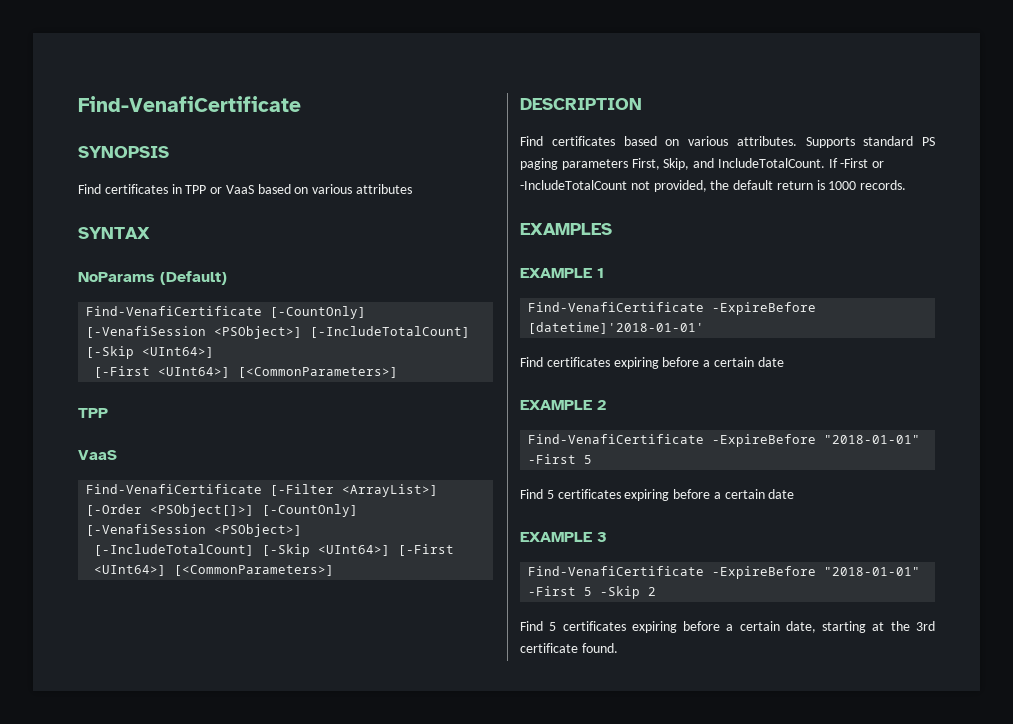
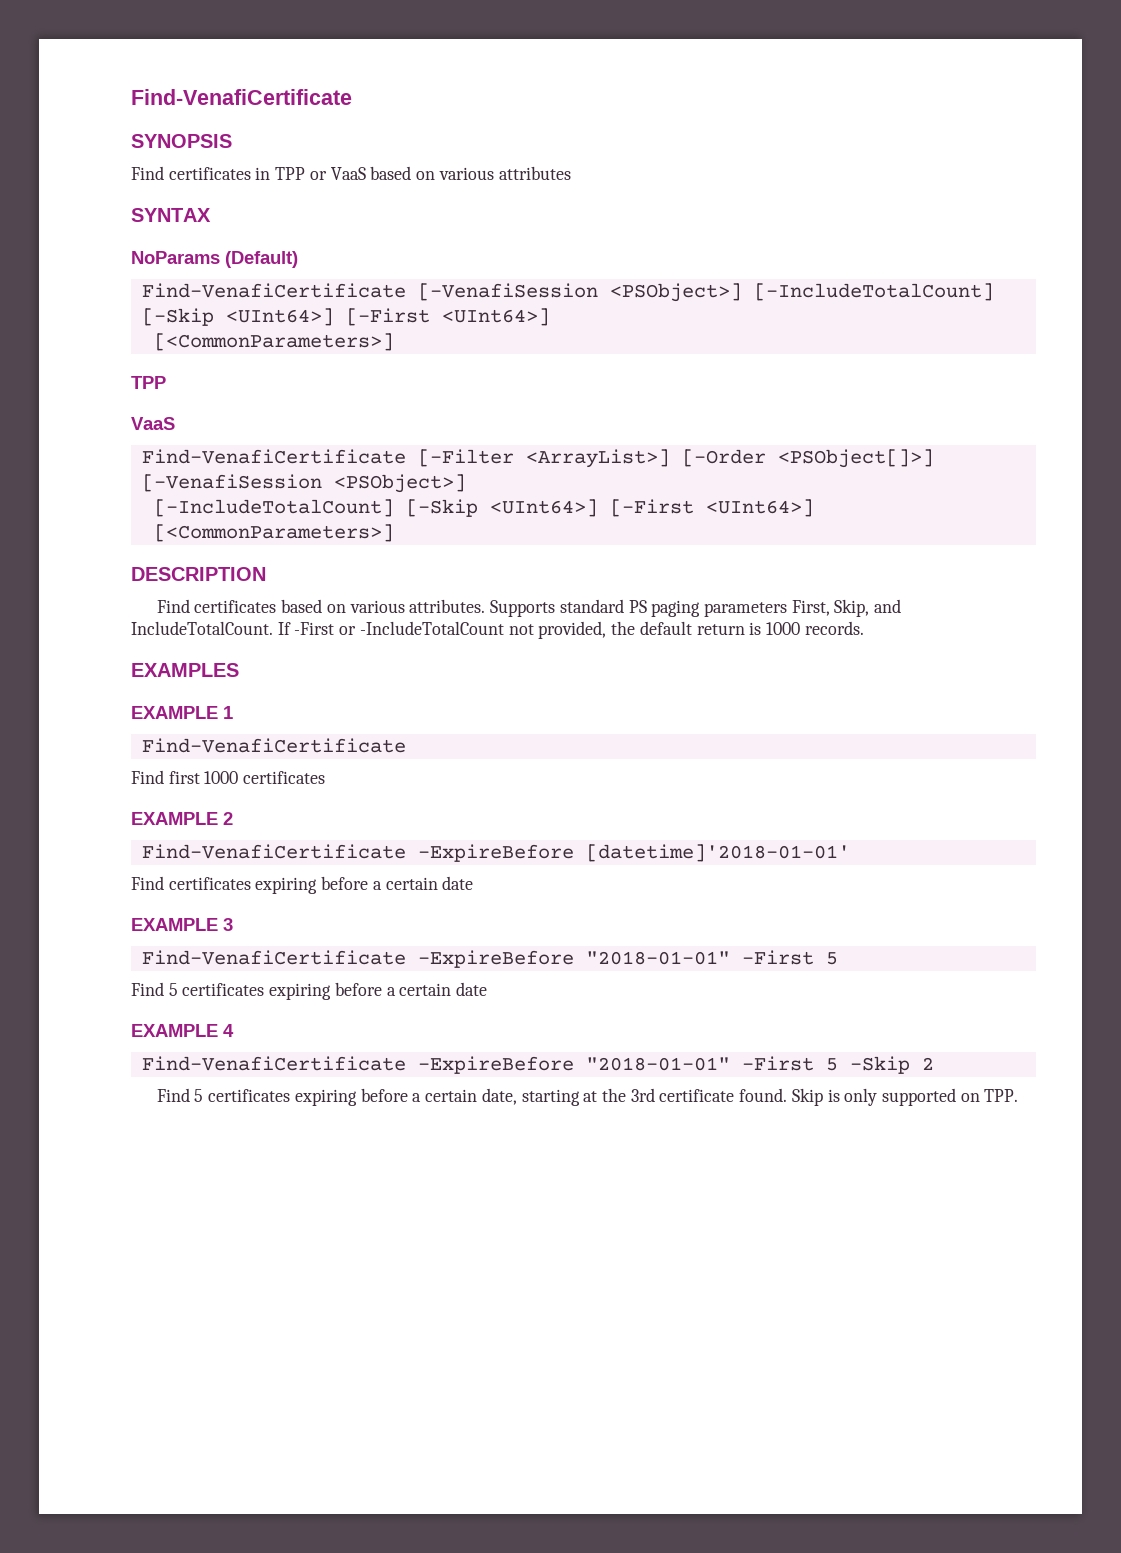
[270,306,367,319] [-CountOnly] -> (406, 290) none
[94,366,231,378] // [-First <UInt64>] -> [345,308,550,326] [-First <UInt64>] //
[262,504,359,517] [-CountOnly] -> (934, 458) none
(705, 307) none -> [131,770,326,784] [131,812,233,825] [141,844,406,859] // Find first 1000 certificates // EXAMPLE 2 // Find-VenafiCertificate
[597,400,606,410] 2 -> [223,918,233,931] 3
[597,532,607,542] 3 -> [223,1024,234,1037] 4
(618, 648) none -> [791,1088,1019,1106] Skip is only supported on TPP.

